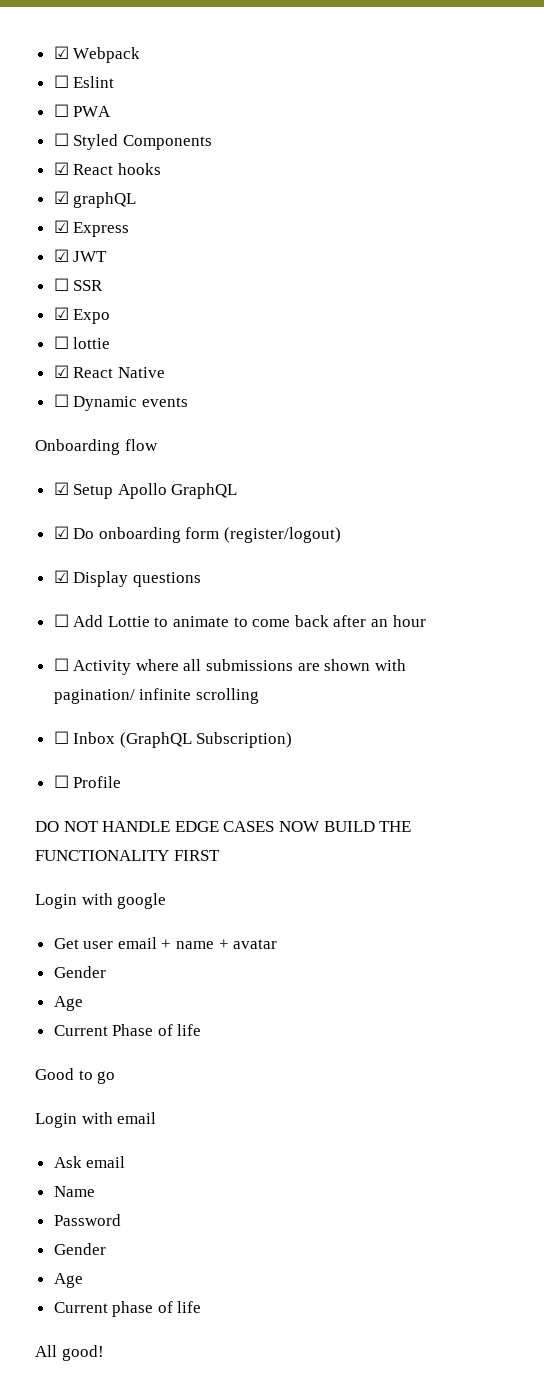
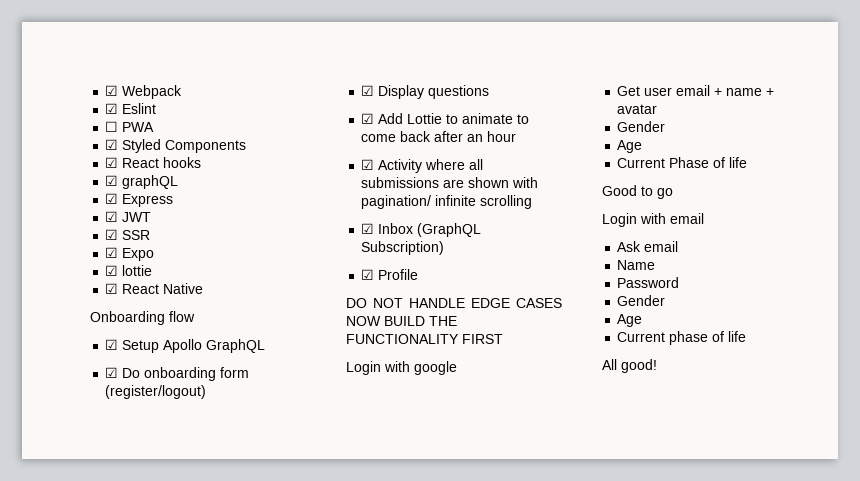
[53,75,69,88] ☐ -> [105,103,119,114] ☑
[53,133,69,146] ☐ -> [105,139,119,150] ☑
[53,278,69,291] ☐ -> [105,229,119,240] ☑
[53,336,69,349] ☐ -> [105,265,119,276] ☑
[53,394,188,411] // ☐ Dynamic events -> (204, 288) none
[53,614,69,627] ☐ -> [361,113,375,124] ☑
[53,658,69,671] ☐ -> [361,159,375,170] ☑
[53,731,69,744] ☐ -> [361,223,375,234] ☑
[53,775,69,788] ☐ -> [361,269,375,280] ☑

